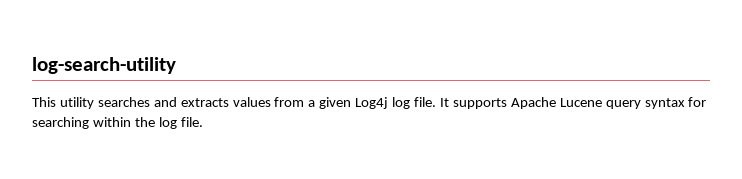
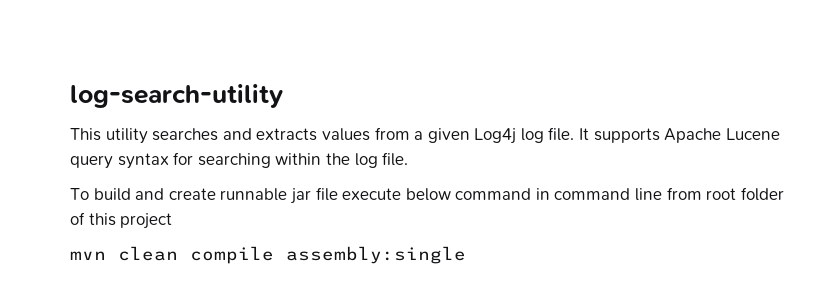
(203, 122) none -> [70,187,784,204] [70,212,173,229] [70,246,466,264] // To build and create runnable jar file execute below command in command line from root folder of this project // mvn clean compile assembly:single

